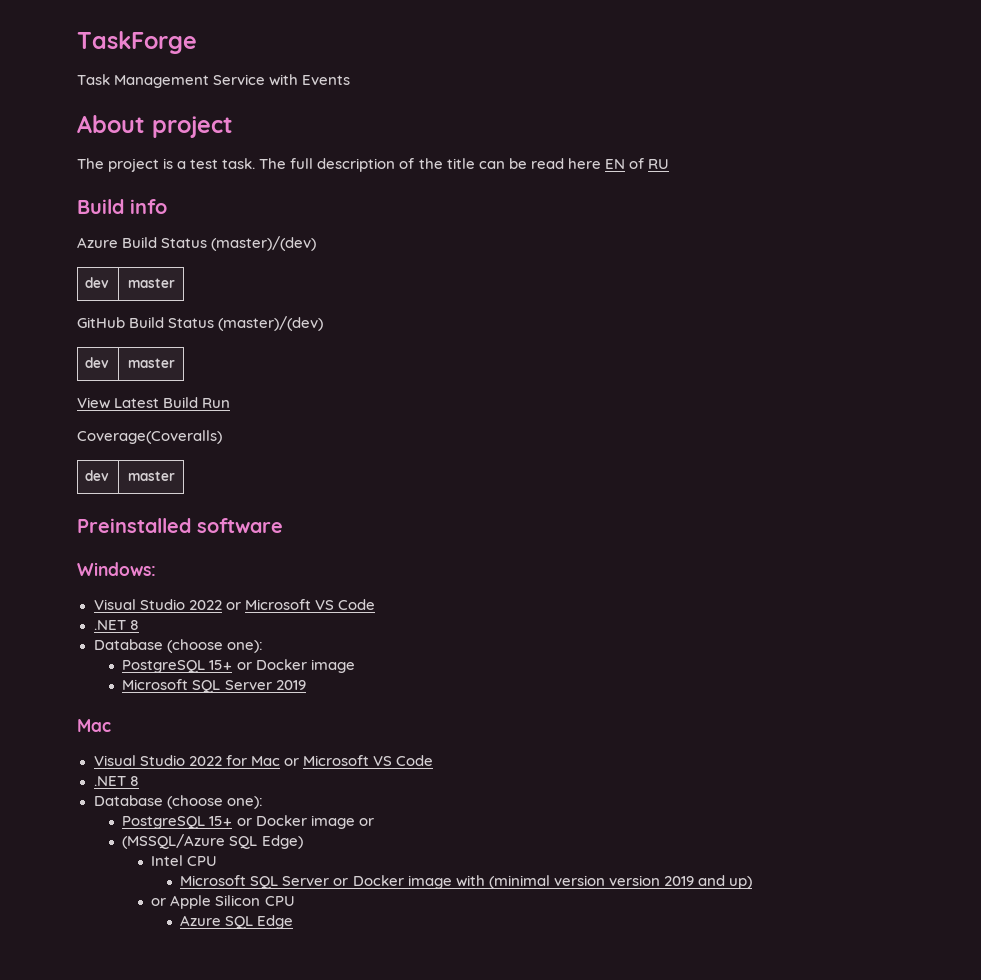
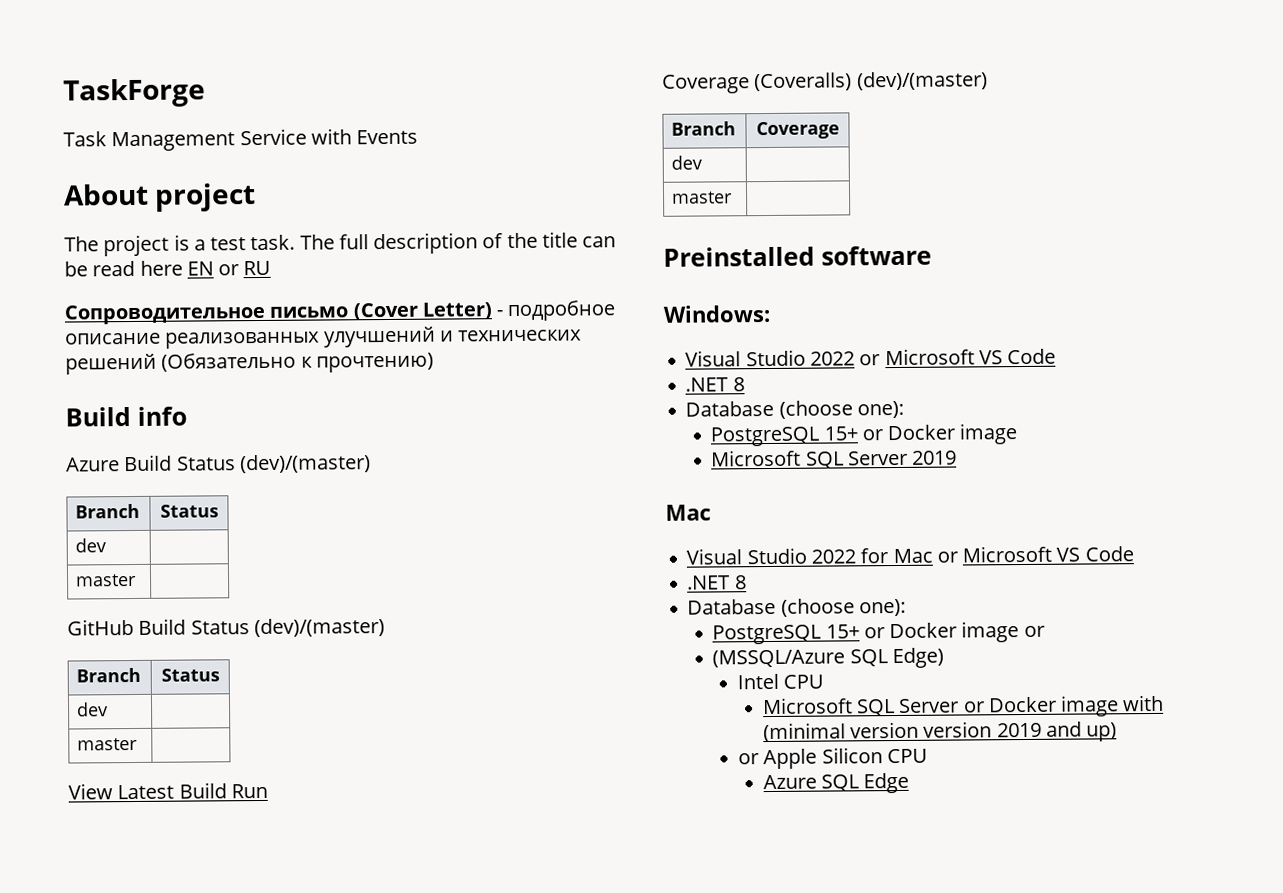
[628,158,644,169] of -> [218,264,240,276] or
(669, 164) none -> [64,300,617,325] [65,326,583,349] [65,352,434,375] // Сопроводительное письмо (Cover Letter) - подробное описание реализованных улучшений и технических решений (Обязательно к прочтению)
[211,236,317,251] [85,277,110,288] [127,278,175,288] (master)/(dev) // dev | master -> [239,454,371,474] [75,503,141,519] [159,504,219,518] [75,538,108,553] [75,573,138,587] (dev)/(master) // Branch | Status // dev | // master |
[218,316,324,331] [85,357,110,368] [127,358,175,368] (master)/(dev) // dev | master -> [253,618,385,638] [76,667,142,683] [160,668,220,682] [76,702,110,717] [77,737,139,751] (dev)/(master) // Branch | Status // dev | // master |
[77,430,222,444] [85,470,110,481] [127,471,175,481] Coverage(Coveralls) // dev | master -> [662,71,988,94] [671,121,737,136] [755,121,840,140] [671,155,704,170] [672,191,734,204] Coverage (Coveralls) (dev)/(master) // Branch | Coverage // dev | // master |

